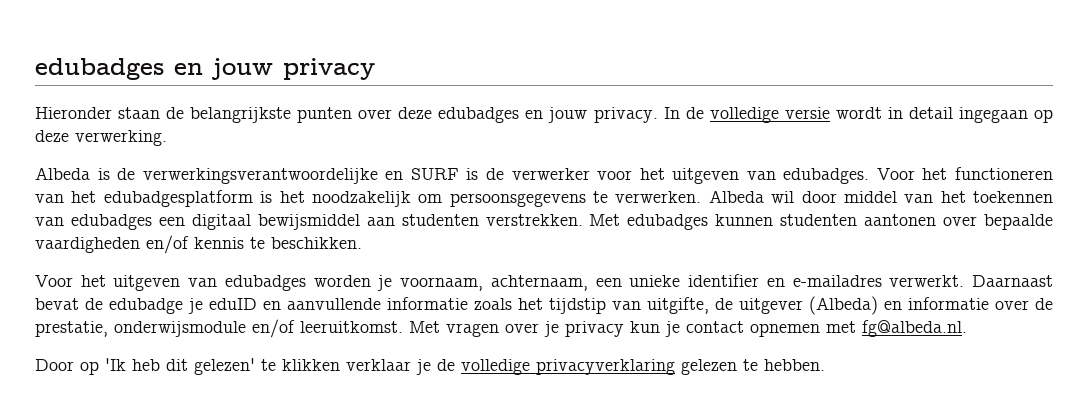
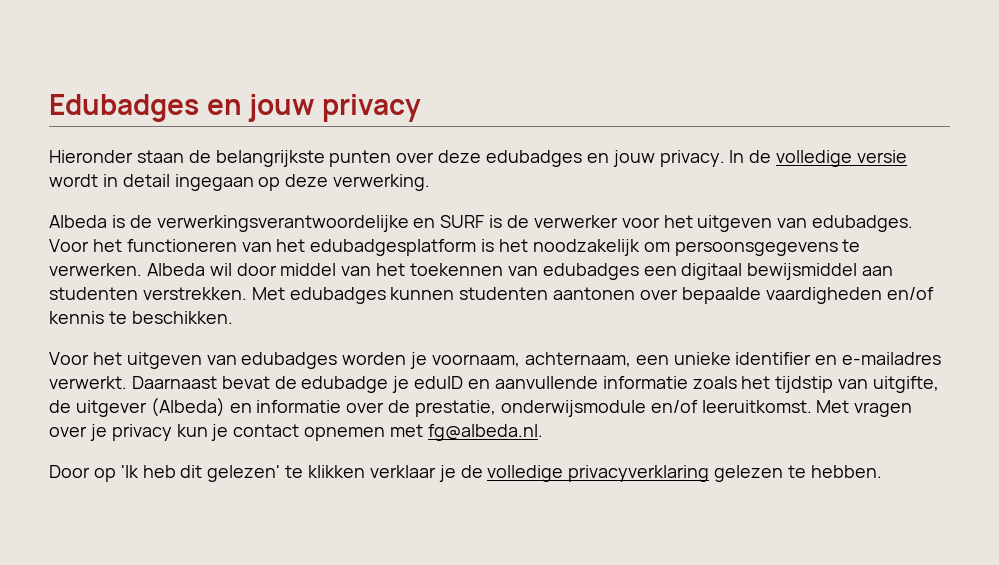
[35,58,164,80] edubadges -> [49,94,199,122] Edubadges

